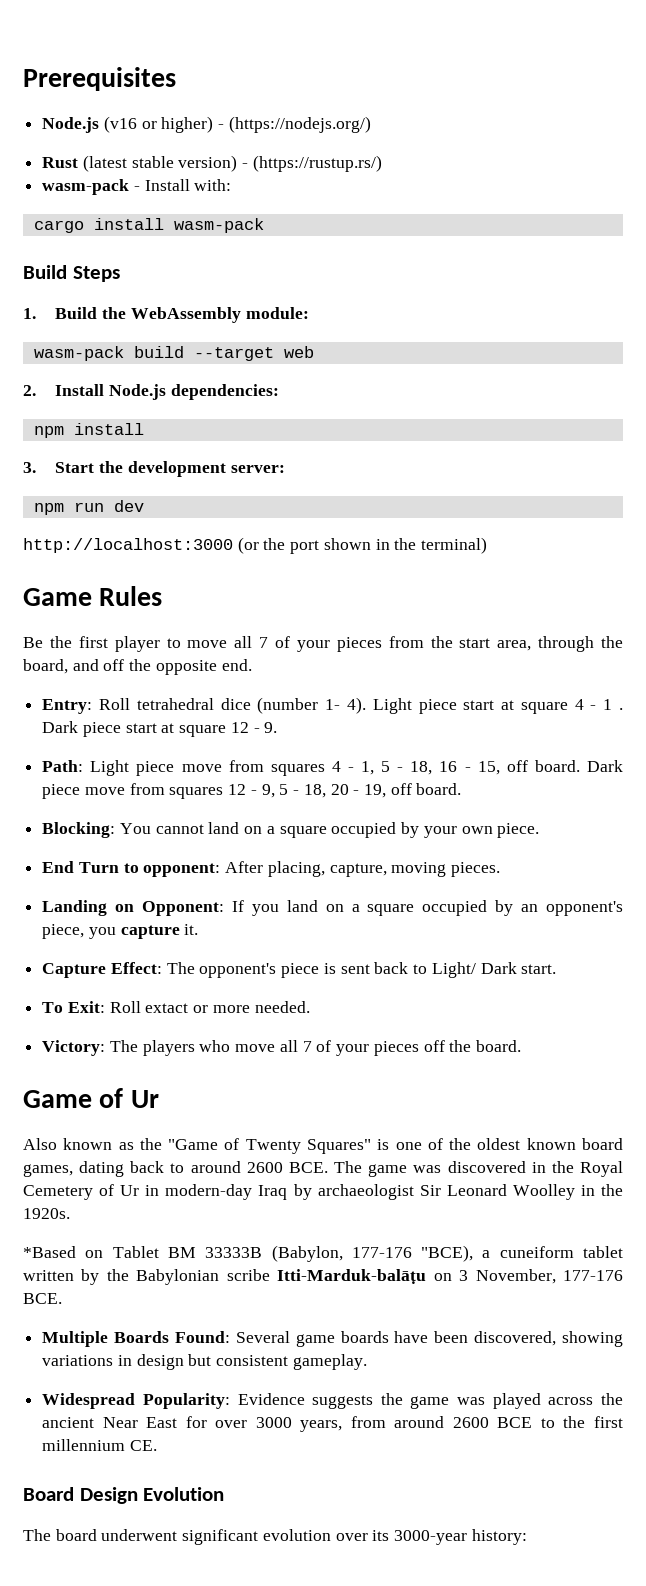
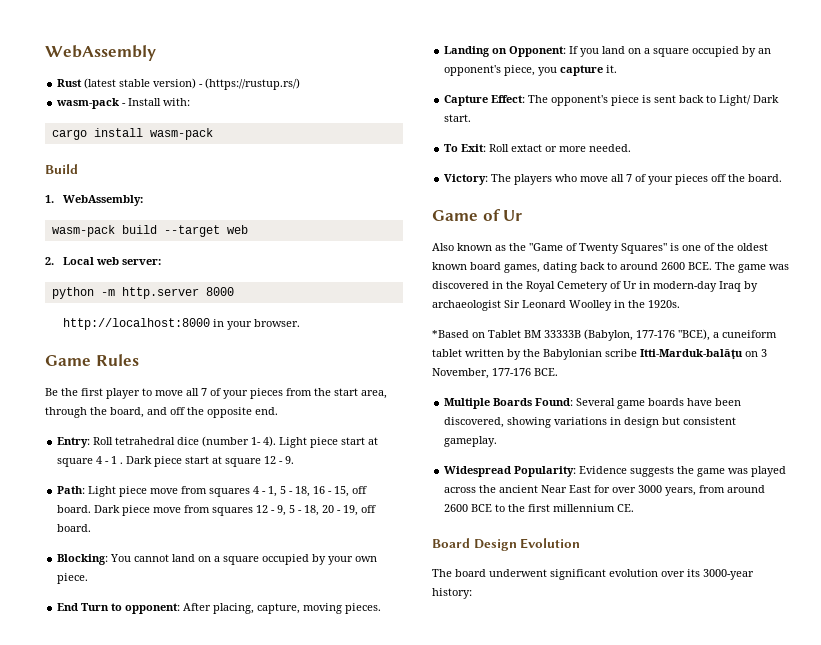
[23,67,176,91] [42,116,371,133] Prerequisites // Node.js (v16 or higher) - (https://nodejs.org/) -> [45,45,156,61] WebAssembly
[72,266,120,282] Steps -> (78, 169) none
[55,307,309,323] Build the WebAssembly module: -> [63,195,144,206] WebAssembly:
[55,384,279,400] [33,423,144,438] [23,461,285,477] [33,500,144,515] [23,537,488,554] Install Node.js dependencies: // npm install // 3. Start the development server: // npm run dev // http://localhost:3000 (or the port shown in the terminal) -> [63,257,162,265] [51,287,234,299] [63,318,301,330] Local web server: // python -m http.server 8000 // http://localhost:8000 in your browser.

